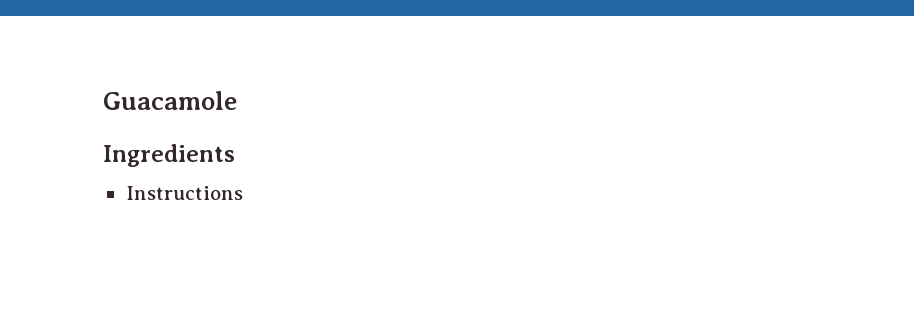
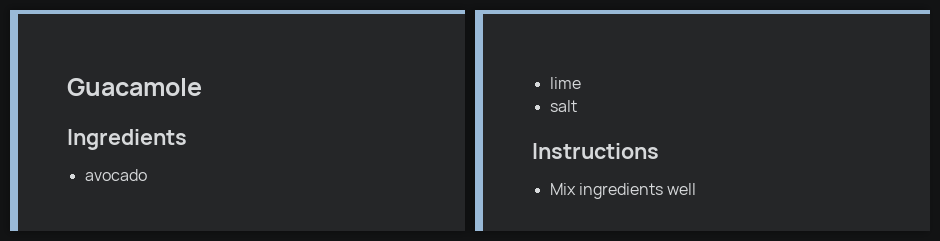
[125,186,243,200] Instructions -> [84,169,147,181] [549,77,581,89] [549,100,577,112] [532,143,659,159] [549,183,697,199] avocado // lime // salt // Instructions // Mix ingredients well

